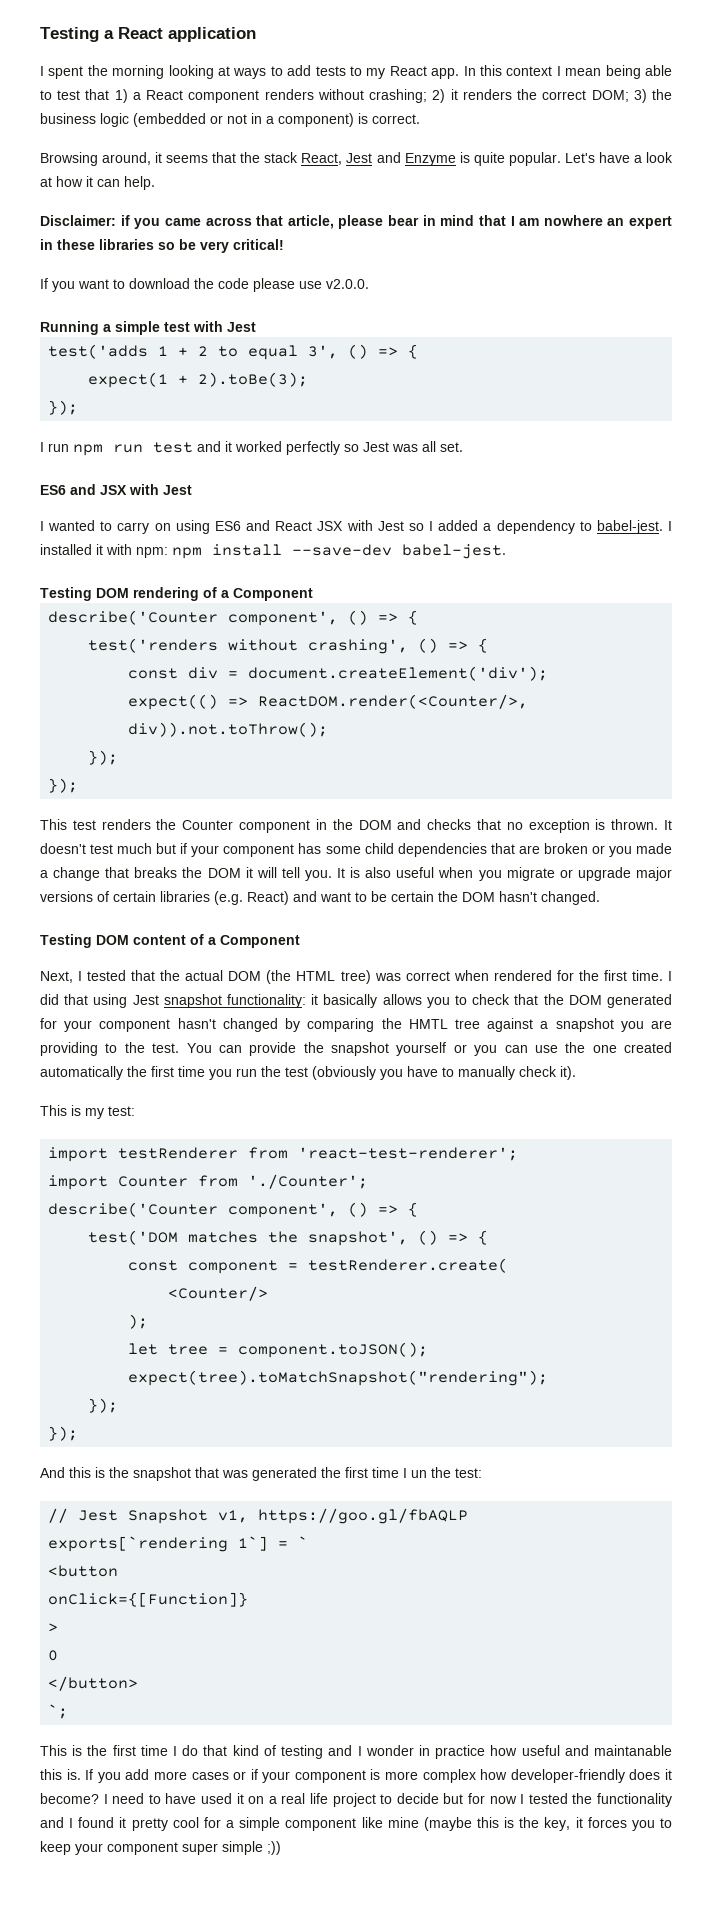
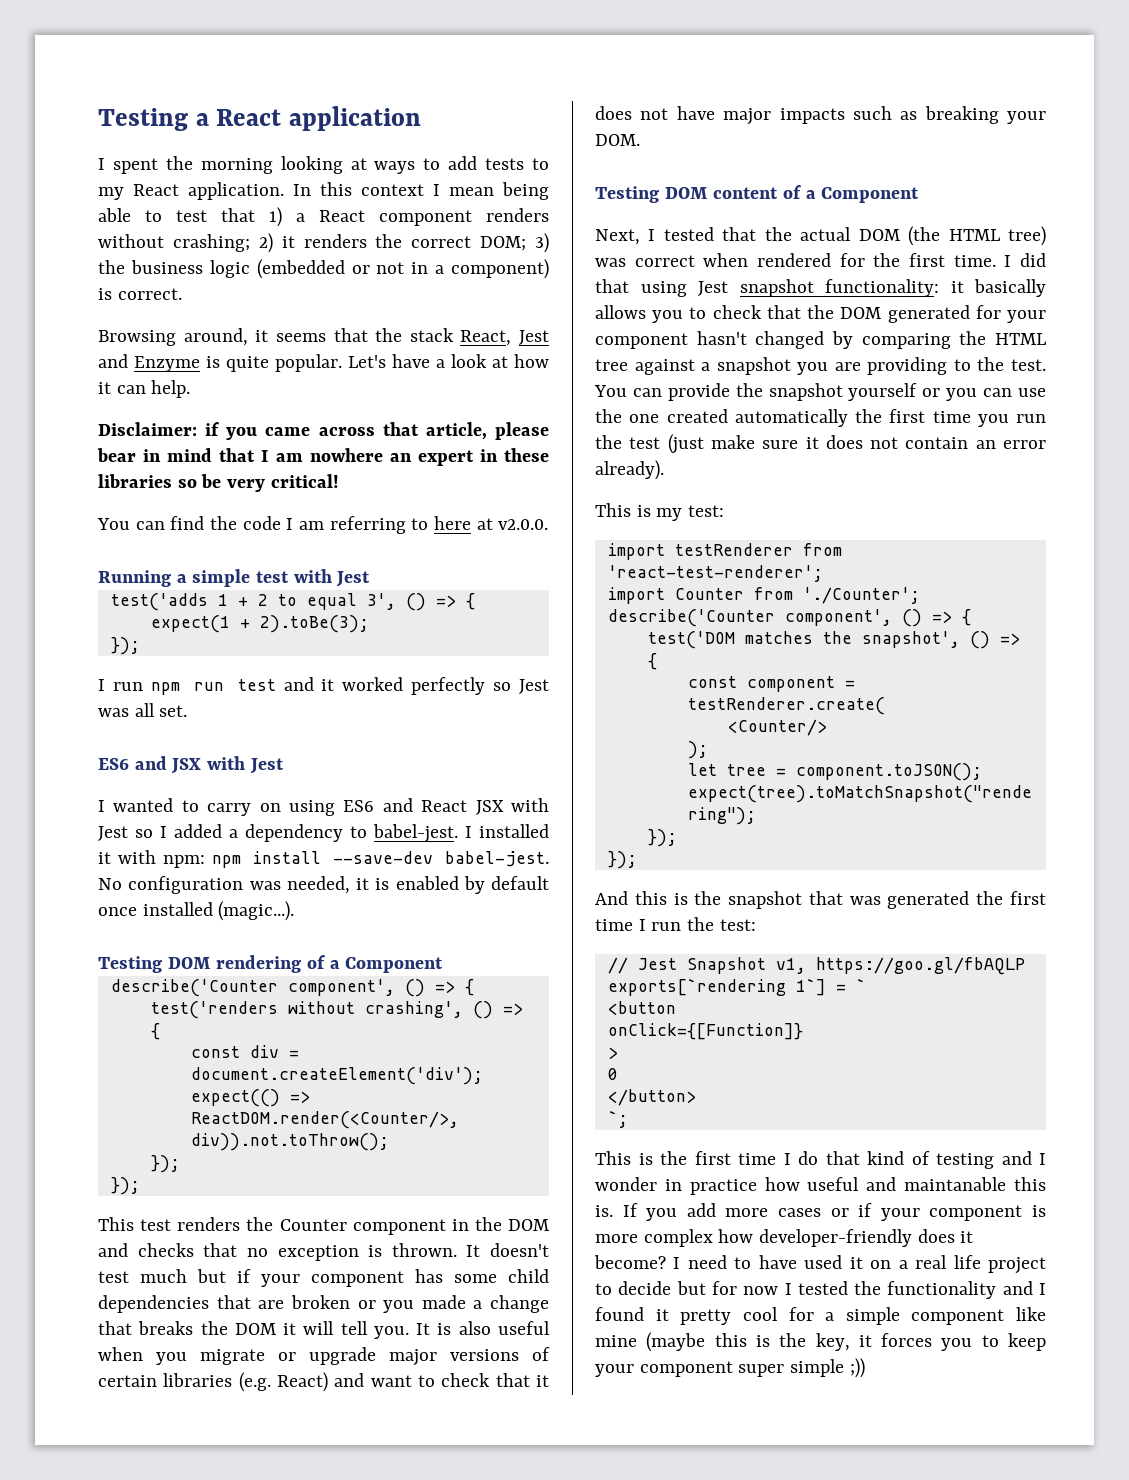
[431,68,460,79] app. -> [188,182,284,200] application.
[40,278,322,292] If you want to download the code please use -> [97,516,493,534] You can find the code I am referring to here at
(506, 551) none -> [98,876,549,894] [98,901,295,921] No configuration was needed, it is enabled by default once installed (magic...).
[371,891,600,905] be certain the DOM hasn't changed. -> [441,1373,549,1387] [595,106,1046,125] [595,134,640,146] check that it does not have major impacts such as breaking your DOM.
[408,1019,448,1029] HMTL -> [995,333,1046,345] HTML
[312,1066,576,1080] (obviously you have to manually check it). -> [667,434,1046,454] [595,460,664,480] (just make sure it does not contain an error already).
[411,1470,427,1478] un -> [651,922,682,931] run

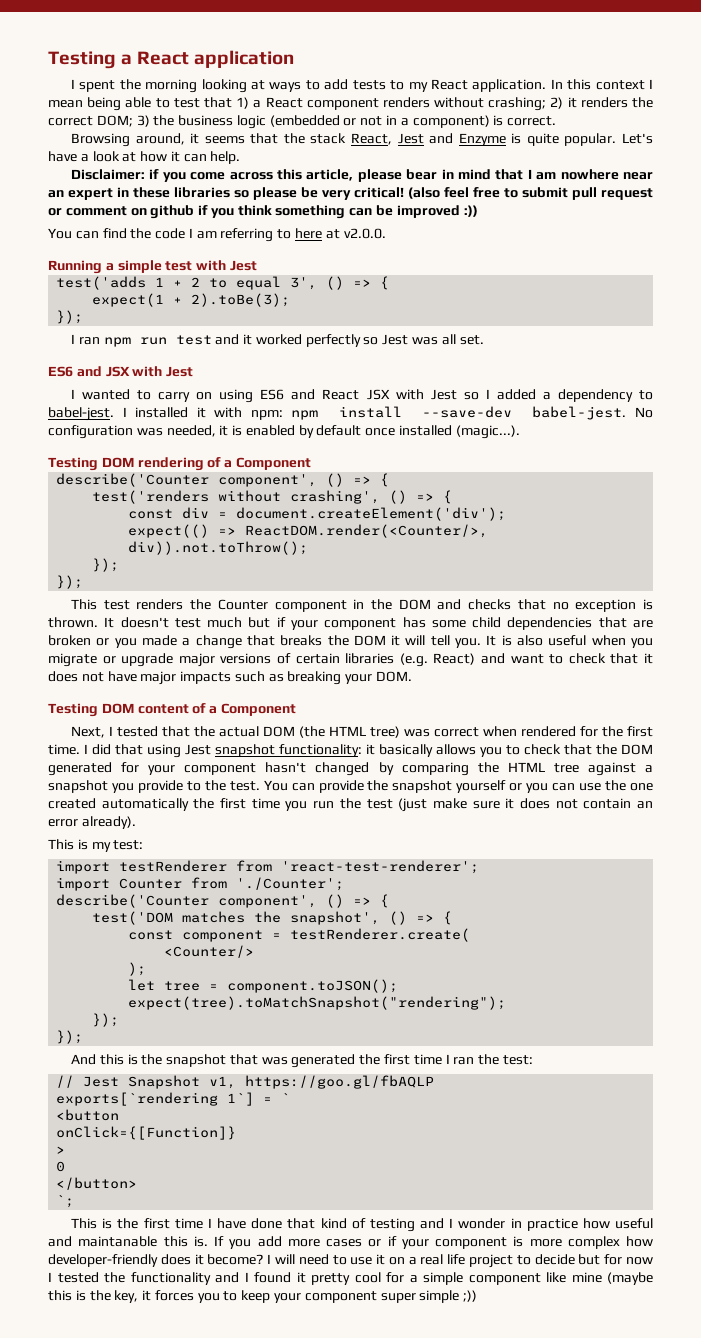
[265,422,419,436] came across that -> [190,169,303,180] come across this
(383, 455) none -> [622,172,653,180] near
(197, 483) none -> [253,187,297,200] please
(339, 481) none -> [408,187,653,200] [48,205,478,219] (also feel free to submit pull request or comment on github if you think something can be improved :))
[112,682,143,691] run -> [78,337,100,345] ran
[834,357,948,375] are providing -> [137,780,183,793] provide
[651,922,682,931] run -> [453,1057,475,1065] ran
[798,1151,818,1165] do -> [217,1218,283,1229] have done
(681, 1263) none -> [274,1254,295,1264] will
[758,1255,843,1269] have used -> [350,1257,373,1265] use

